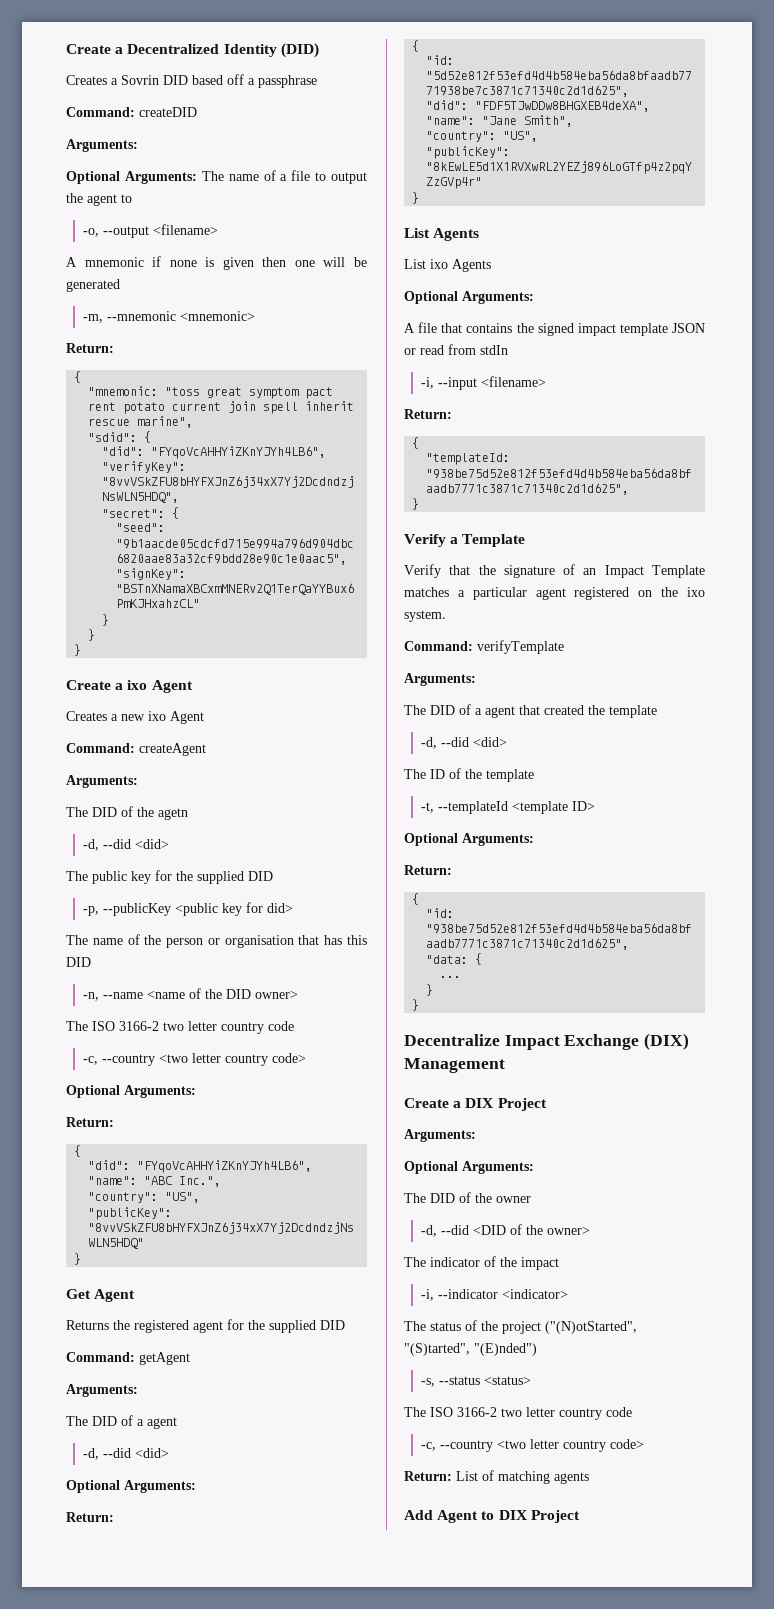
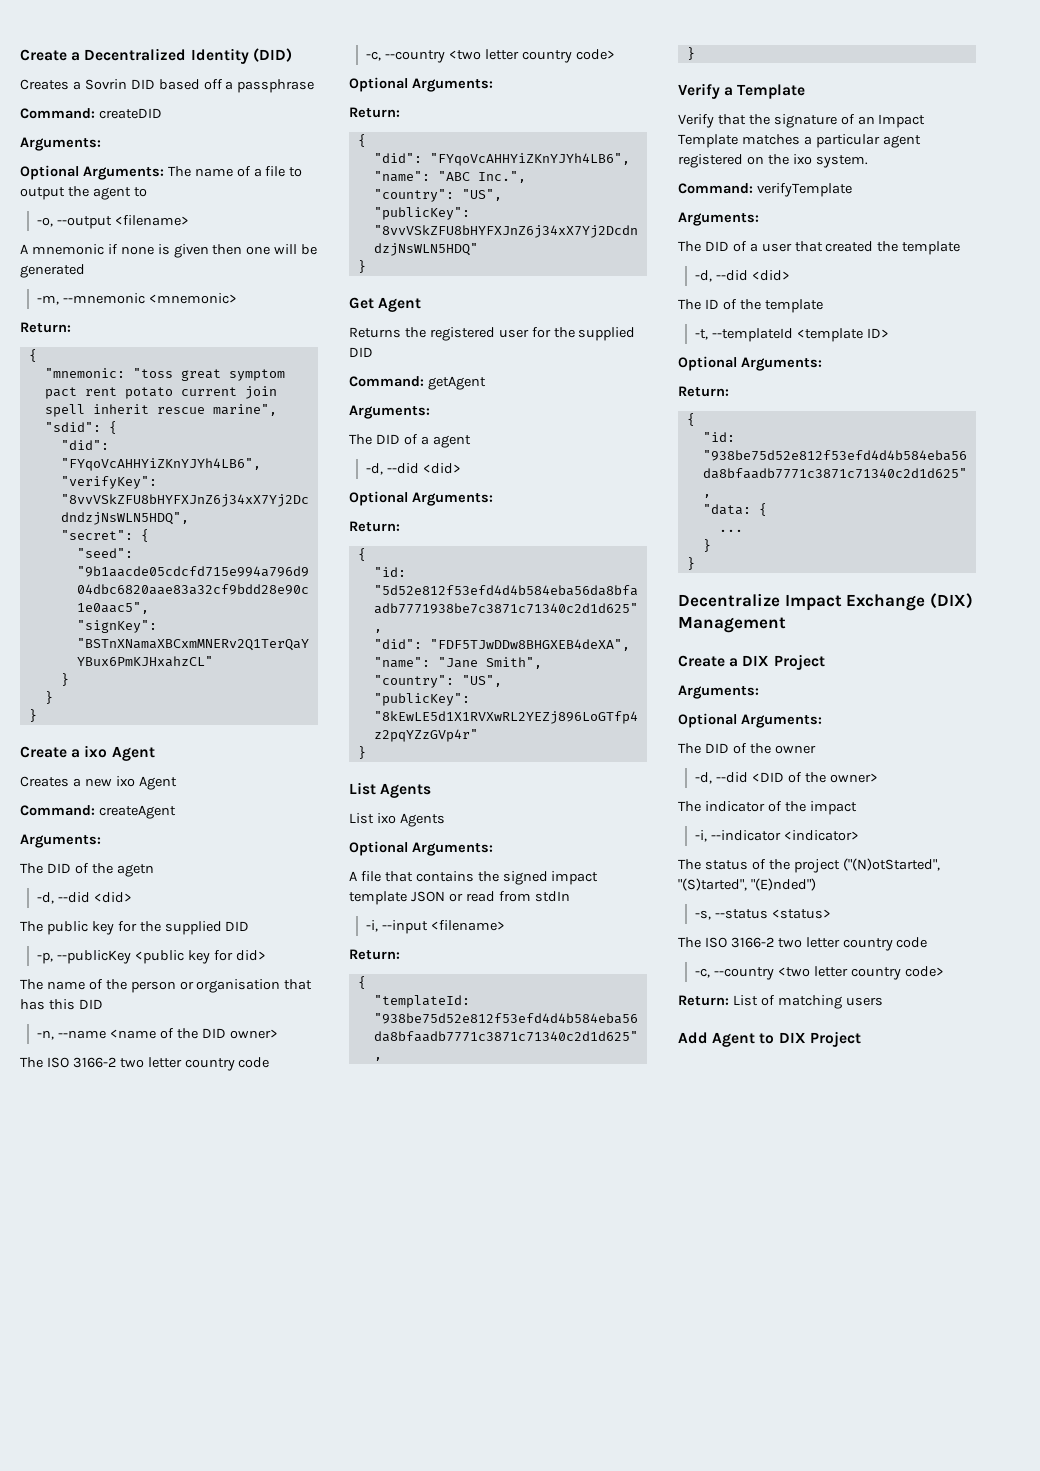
[193,1321,223,1333] agent -> [498,329,529,338] user
[485,706,515,718] agent -> [761,243,792,252] user
[554,1472,589,1484] agents -> [845,997,883,1006] users

